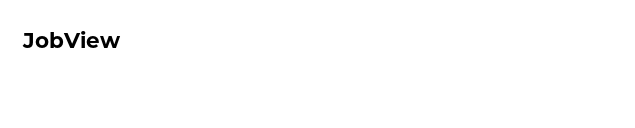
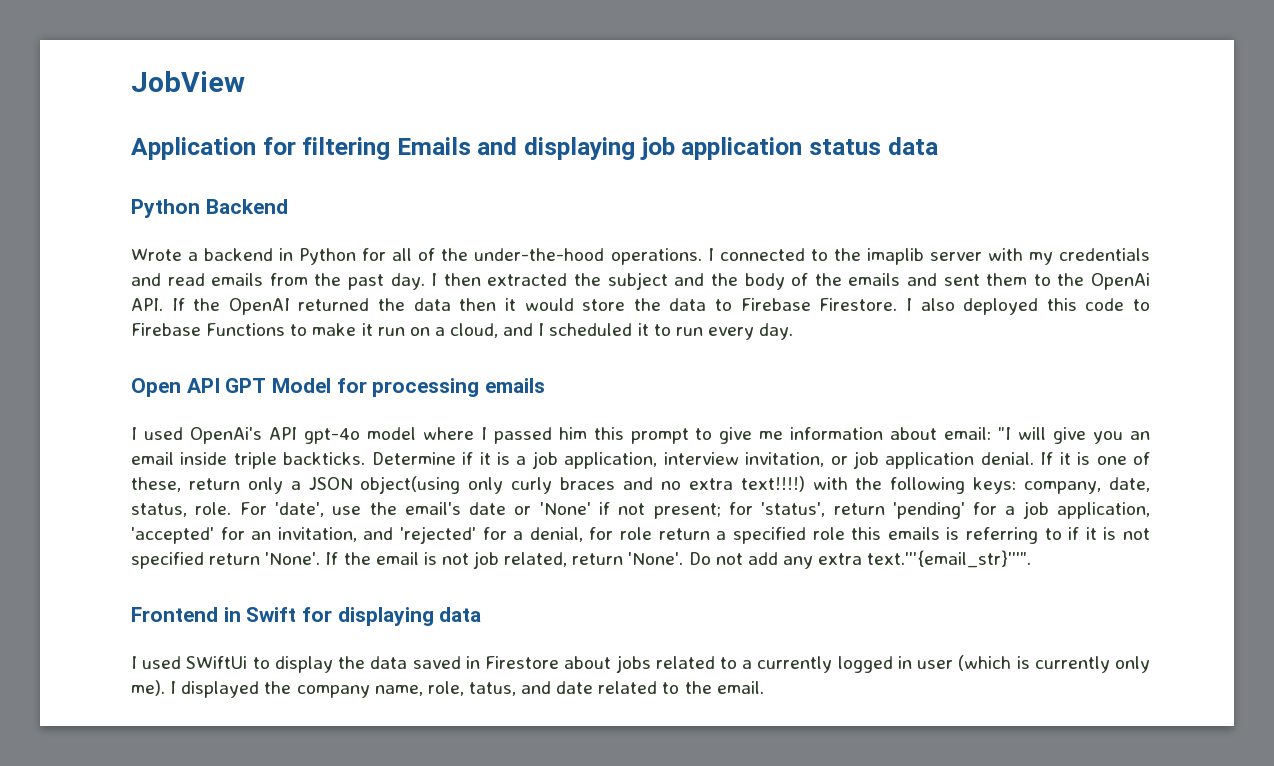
(121, 39) none -> [131,137,938,160] [131,199,288,218] [131,248,1150,265] [131,272,1150,290] [131,298,1150,315] [131,323,794,340] [131,378,546,397] [131,427,1151,444] [131,451,1151,469] [131,476,1151,494] [131,501,1150,519] [131,526,1150,544] [131,550,1032,569] [131,607,482,626] [131,655,1151,673] [131,680,764,698] // Application for filtering Emails and displaying job application status data // Python Backend // Wrote a backend in Python for all of the under-the-hood operations. I connected to the imaplib server with my credentials and read emails from the past day. I then extracted the subject and the body of the emails and sent them to the OpenAi API. If the OpenAI returned the data then it would store the data to Firebase Firestore. I also deployed this code to Firebase Functions to make it run on a cloud, and I scheduled it to run every day. // Open API GPT Model for processing emails // I used OpenAi's API gpt-4o model where I passed him this prompt to give me information about email: "I will give you an email inside triple backticks. Determine if it is a job application, interview invitation, or job application denial. If it is one of these, return only a JSON object(using only curly braces and no extra text!!!!) with the following keys: company, date, status, role. For 'date', use the email's date or 'None' if not present; for 'status', return 'pending' for a job application, 'accepted' for an invitation, and 'rejected' for a denial, for role return a specified role this emails is referring to if it is not specified return 'None'. If the email is not job related, return 'None'. Do not add any extra text.'''{email_str}'''". // Frontend in Swift for displaying data // I used SWiftUi to display the data saved in Firestore about jobs related to a currently logged in user (which is currently only me). I displayed the company name, role, tatus, and date related to the email.

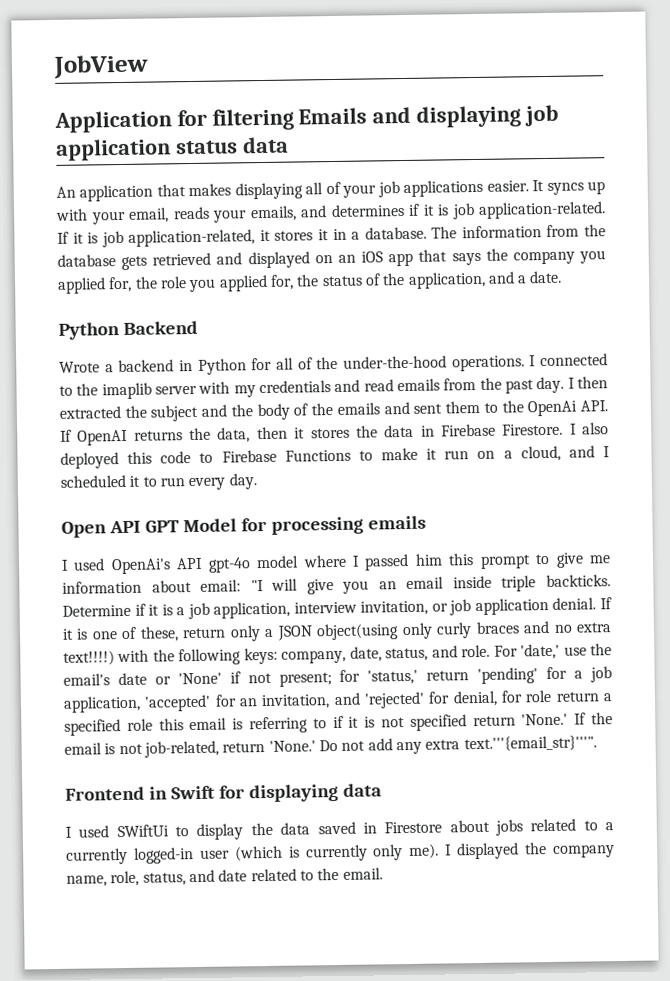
(938, 146) none -> [56,179,605,202] [55,201,606,225] [57,224,606,248] [57,248,606,270] [57,270,563,294] // An application that makes displaying all of your job applications easier. It syncs up with your email, reads your emails, and determines if it is job application-related. If it is job application-related, it stores it in a database. The information from the database gets retrieved and displayed on an iOS app that says the company you applied for, the role you applied for, the status of the application, and a date.
[193,298,733,315] the OpenAI returned the data then it would store the data to -> [77,424,435,446] OpenAI returns the data, then it stores the data in
(187, 510) none -> [431,645,458,658] and
[274,502,324,517] 'date', -> [520,643,561,660] 'date,'
[761,502,826,517] 'status', -> [367,669,419,685] 'status,'
[513,531,524,540] a -> (451, 697) none
[887,527,940,540] emails -> [189,717,228,731] email
[265,552,321,565] 'None'. -> [521,713,569,726] 'None.'
[473,551,684,569] job related, return 'None'. -> [143,740,316,758] job-related, return 'None.'
[837,656,912,673] logged in -> [133,847,194,864] logged-in
[468,682,516,696] tatus, -> [142,872,186,886] status,

